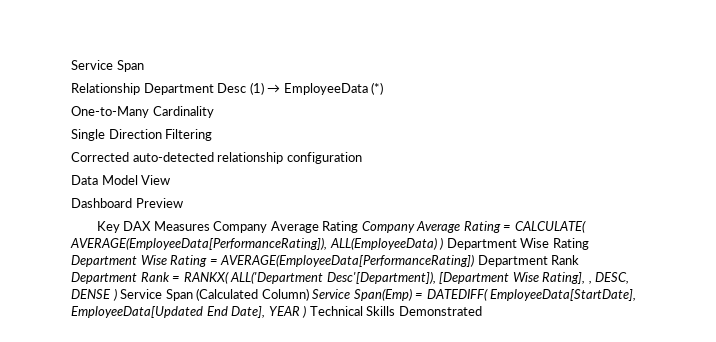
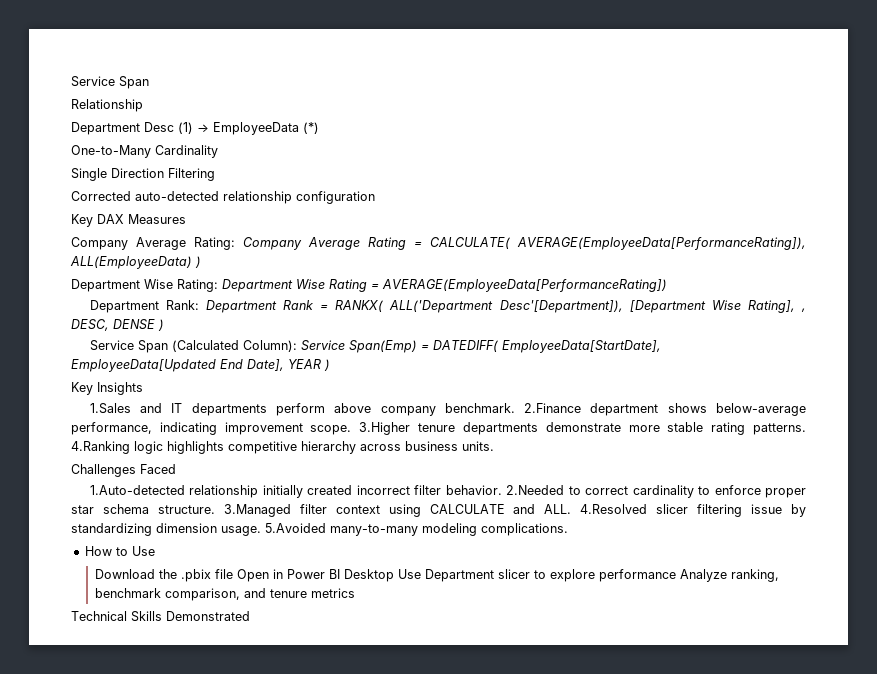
(140, 89) none -> (143, 105) //
[71,175,171,185] [71,198,183,208] // Data Model View // Dashboard Preview -> (375, 197) none
[213,221,359,233] Company Average Rating -> [71,237,235,250] // Company Average Rating:
[446,238,589,250] Department Wise Rating -> [71,279,218,292] // Department Wise Rating:
[477,255,580,267] Department Rank -> [89,300,199,313] // Department Rank:
(117, 294) none -> (164, 325) //
[261,288,309,301] Column) -> [242,340,297,352] Column):
(307, 311) none -> [71,382,143,395] [89,403,806,416] [71,422,807,435] [71,441,494,454] [71,464,176,477] [89,485,806,498] [71,504,807,517] [71,523,568,536] [84,546,155,556] [94,569,779,582] [94,588,355,601] // Key Insights // 1.Sales and IT departments perform above company benchmark. 2.Finance department shows below-average performance, indicating improvement scope. 3.Higher tenure departments demonstrate more stable rating patterns. 4.Ranking logic highlights competitive hierarchy across business units. // Challenges Faced // 1.Auto-detected relationship initially created incorrect filter behavior. 2.Needed to correct cardinality to enforce proper star schema structure. 3.Managed filter context using CALCULATE and ALL. 4.Resolved slicer filtering issue by standardizing dimension usage. 5.Avoided many-to-many modeling complications. // How to Use // Download the .pbix file Open in Power BI Desktop Use Department slicer to explore performance Analyze ranking, benchmark comparison, and tenure metrics //

